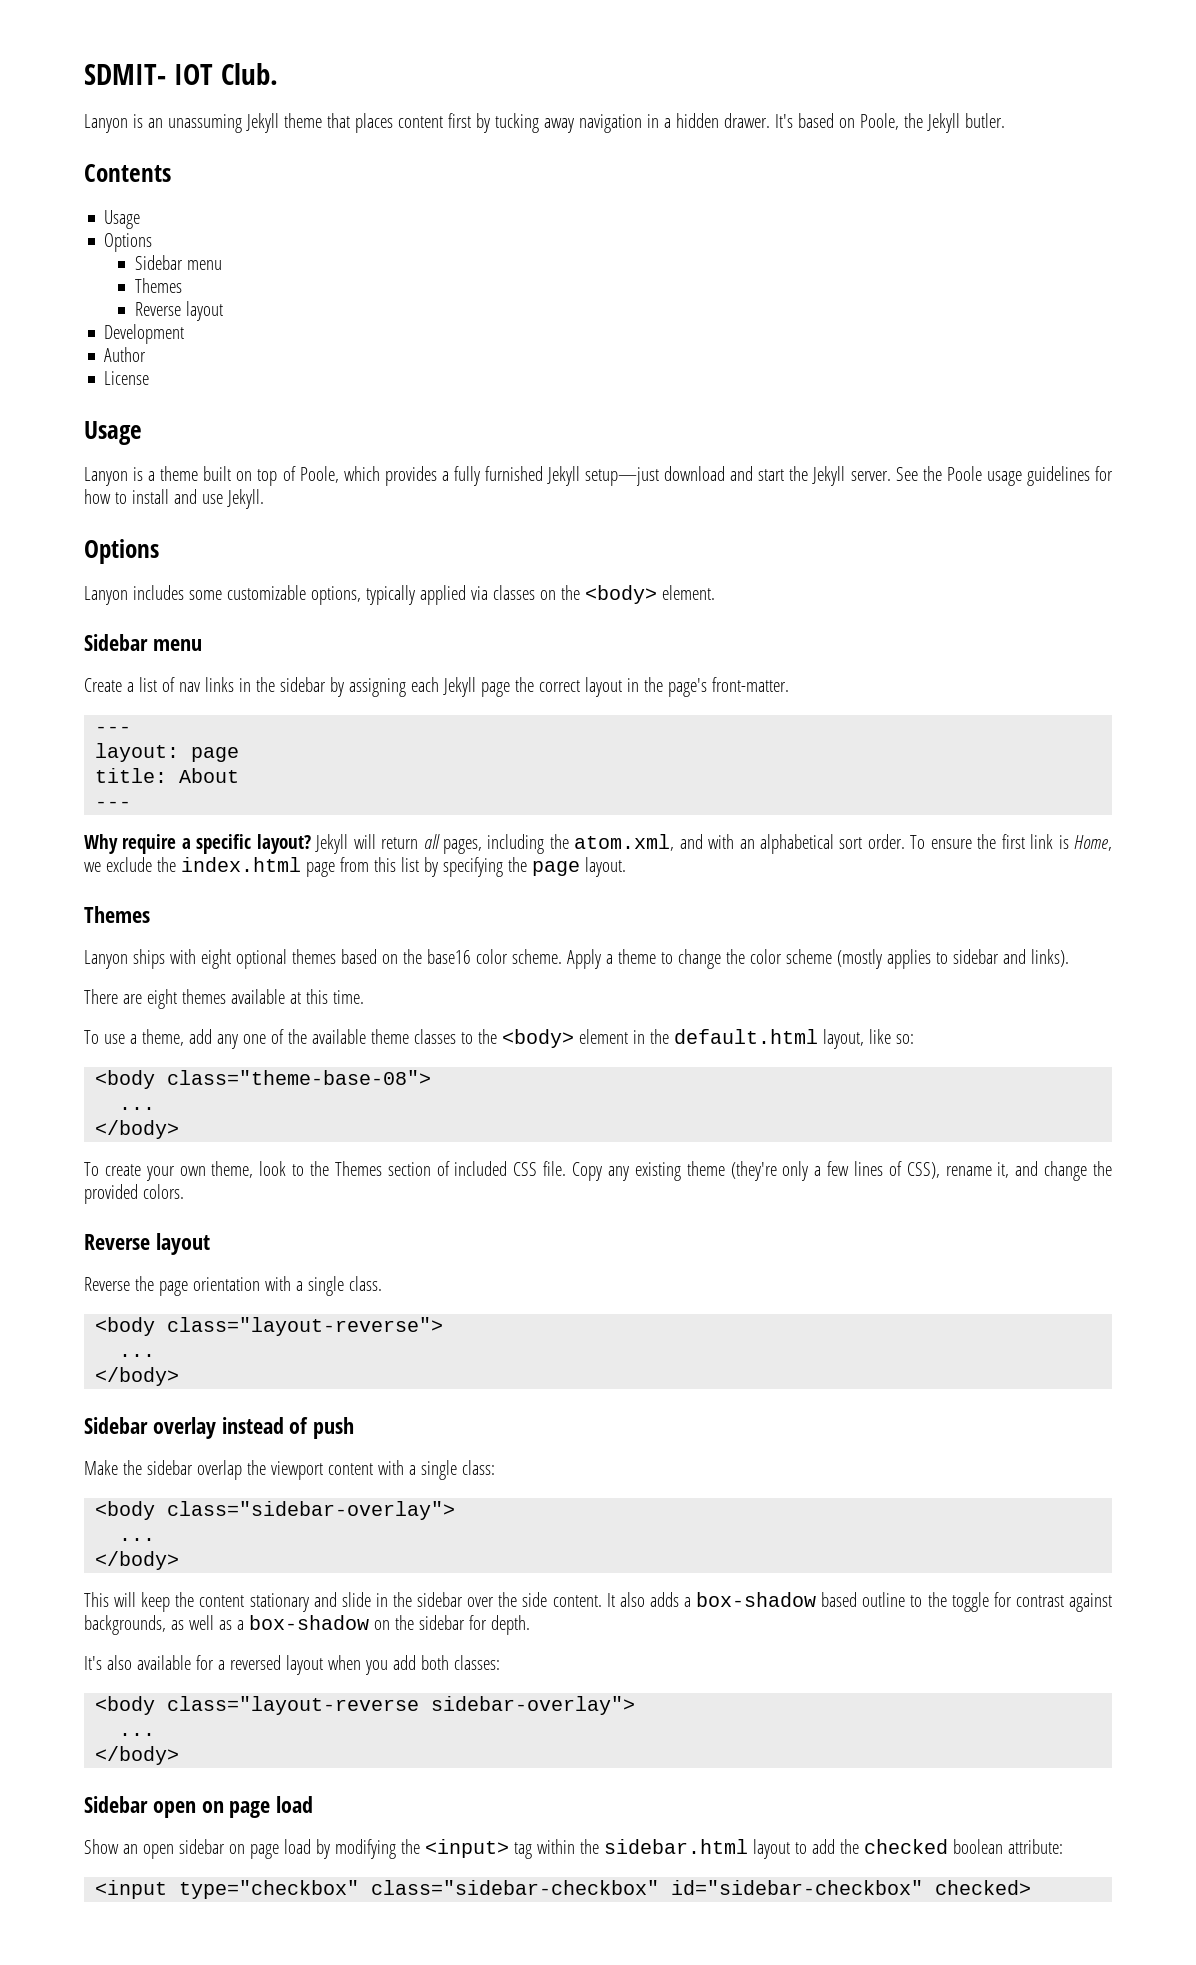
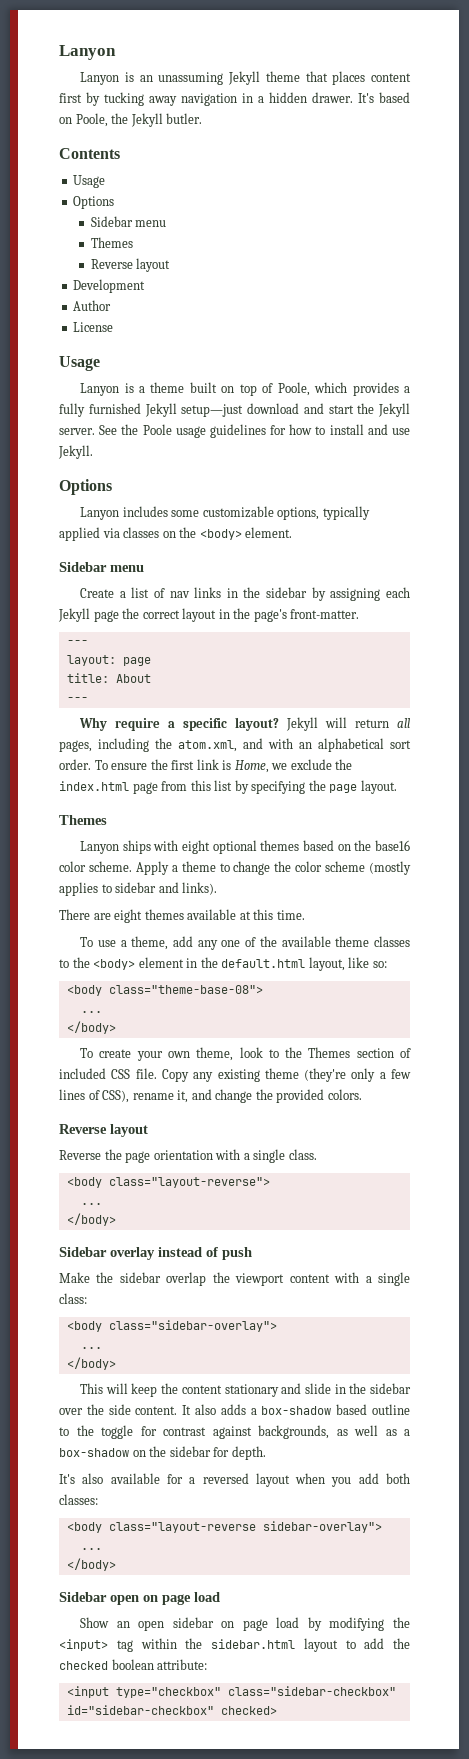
[84,63,278,85] SDMIT- IOT Club. -> [59,45,116,60] Lanyon

